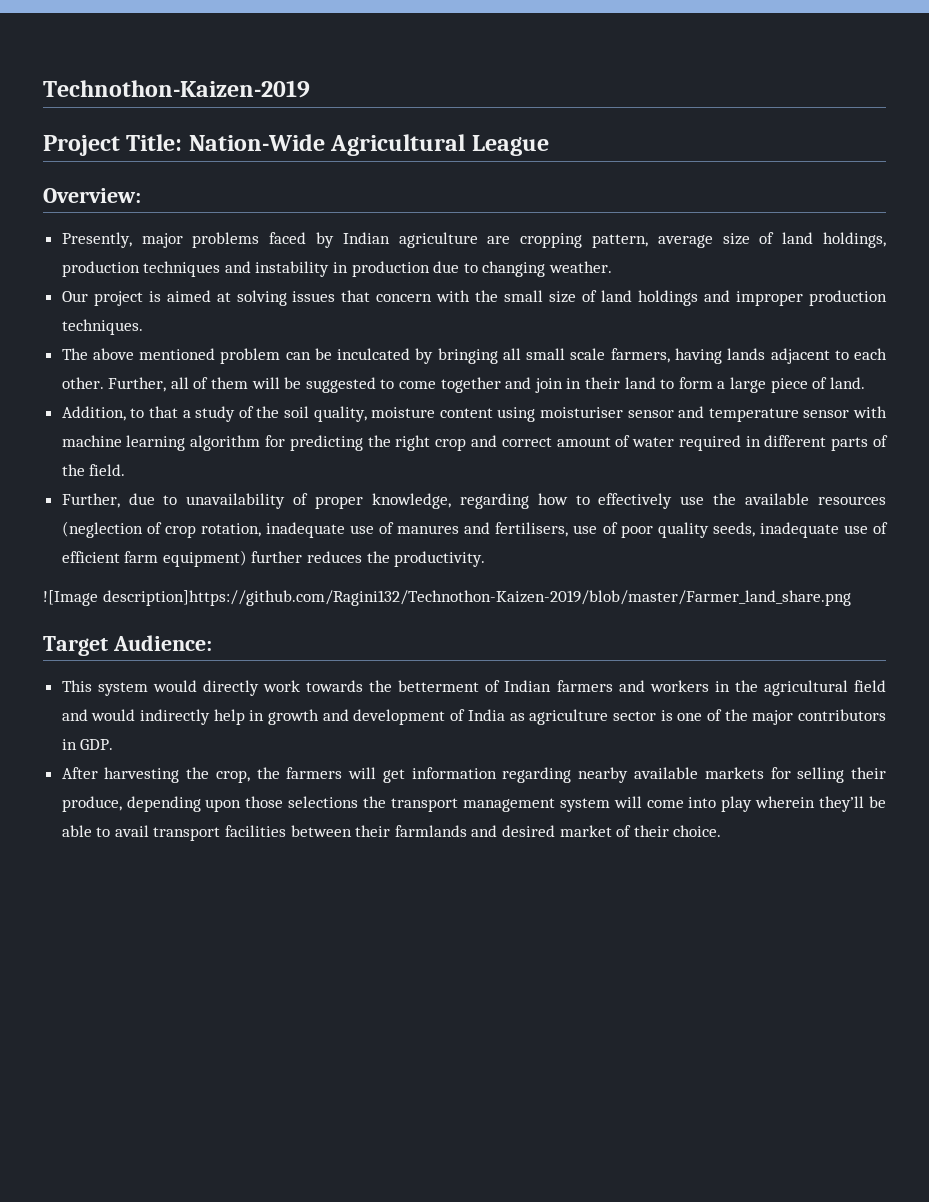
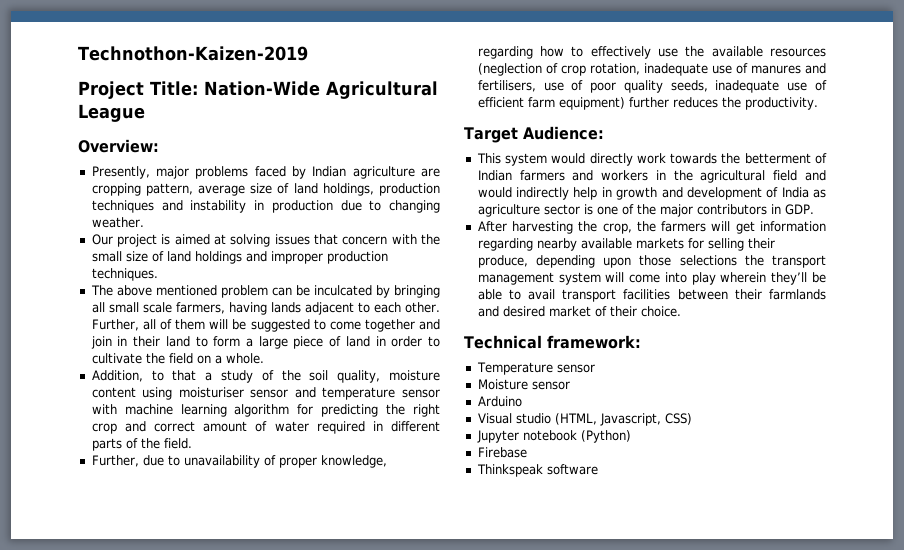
[829,377,865,389] land. -> [345,336,440,347] [91,353,264,364] land in order to cultivate the field on a whole.
[43,590,851,606] // ![Image description]https://github.com/Ragini132/Technothon-Kaizen-2019/blob/master/Farmer_land_share.png -> (818, 103) none
(722, 831) none -> [464,335,641,349] [476,362,595,375] [477,379,570,390] [477,396,522,407] [477,413,692,426] [476,430,631,443] [477,447,527,458] [476,464,598,477] // Technical framework: // Temperature sensor // Moisture sensor // Arduino // Visual studio (HTML, Javascript, CSS) // Jupyter notebook (Python) // Firebase // Thinkspeak software

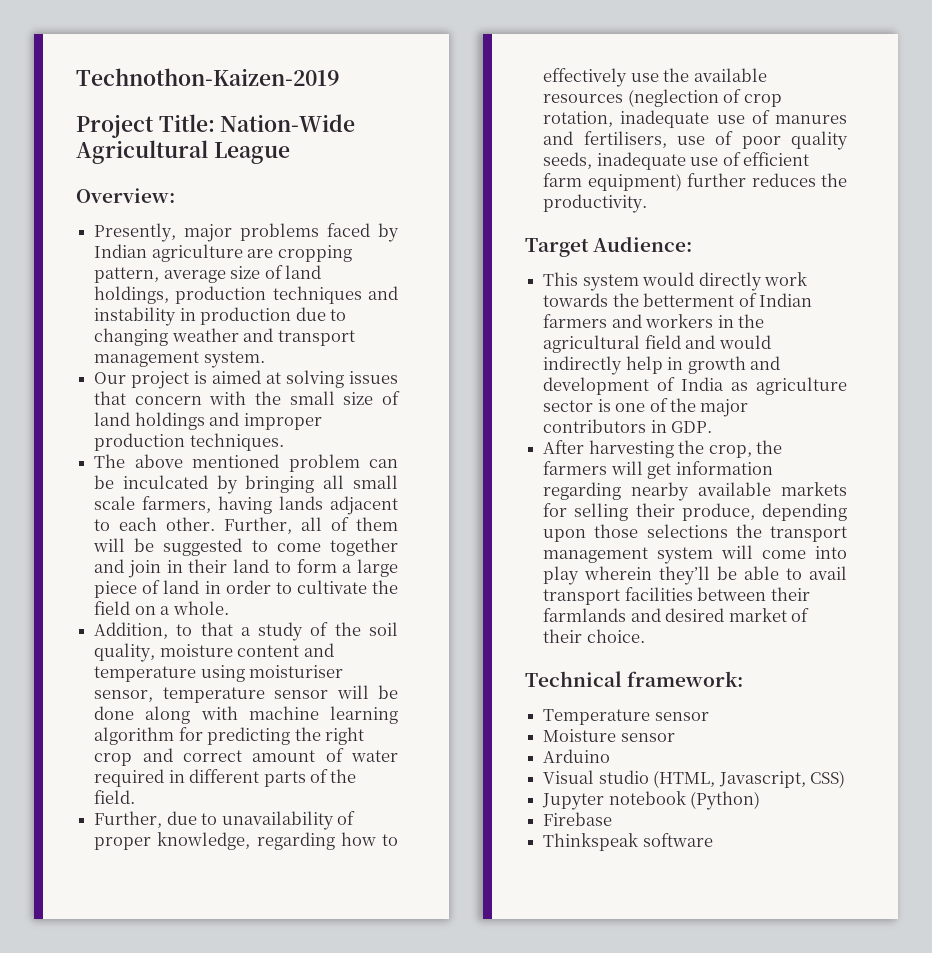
[91,217,144,228] weather. -> [171,328,355,346] [94,351,265,368] weather and transport management system.
[142,387,440,400] using moisturiser sensor and temperature sensor -> [303,643,334,657] [94,665,344,682] [94,685,399,703] [94,706,191,724] and temperature using moisturiser sensor, temperature sensor will be done along

